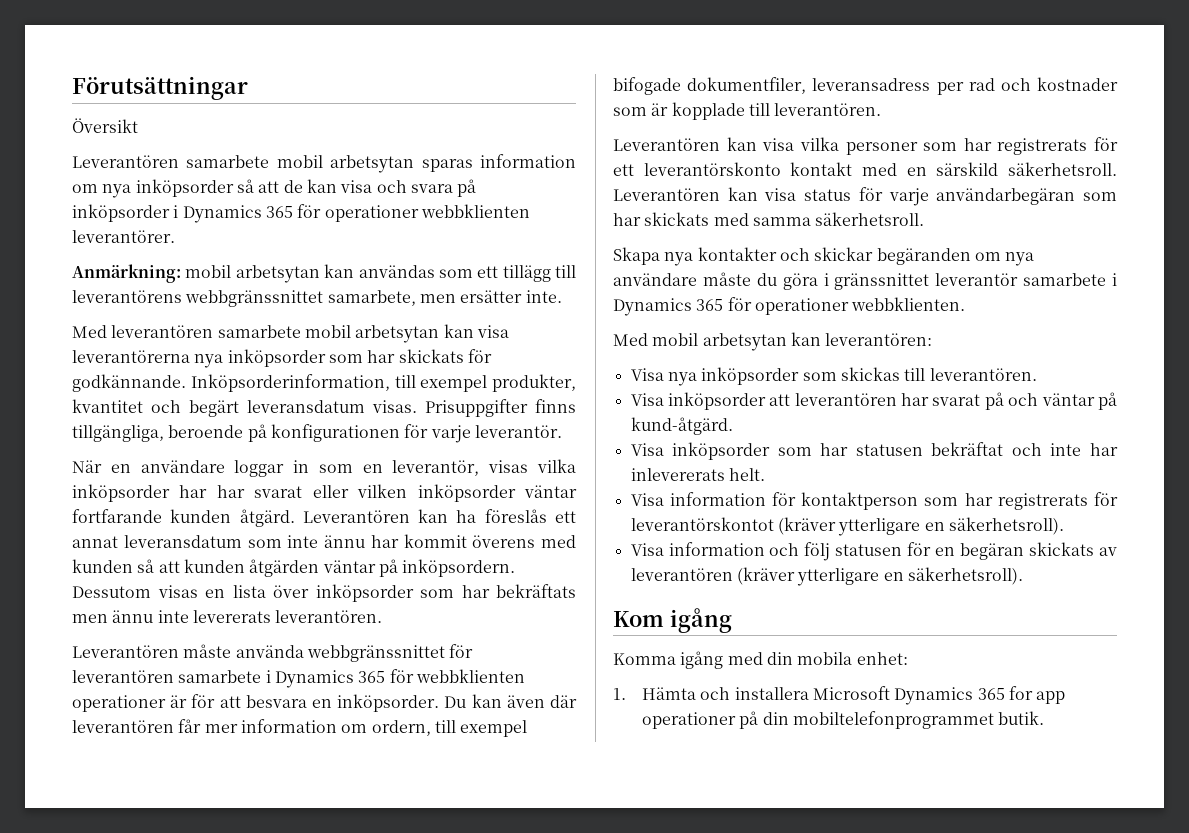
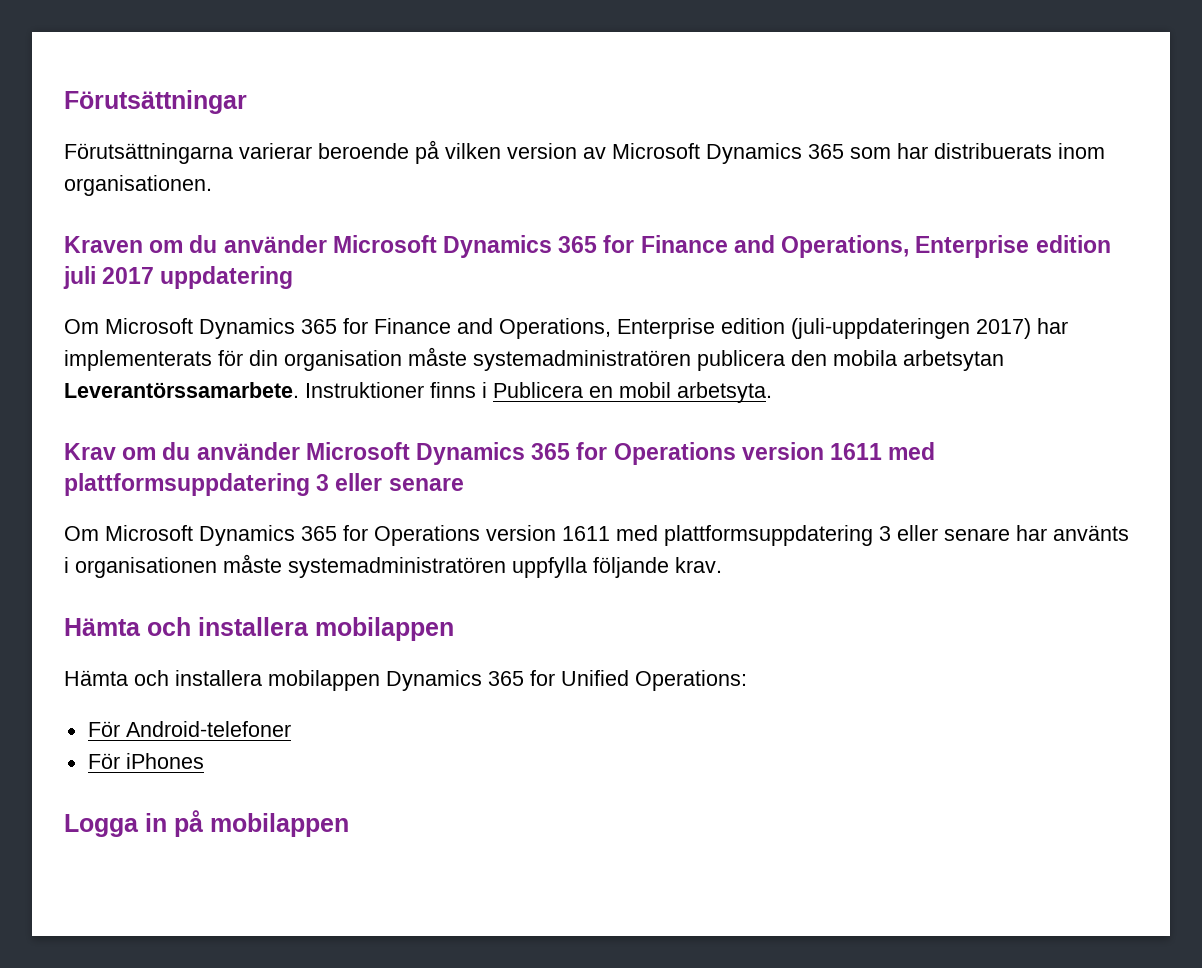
[72,118,138,133] [72,154,577,173] [72,179,477,198] [72,204,530,223] [72,230,175,243] [72,264,576,283] [72,290,562,307] [72,324,509,343] [72,349,492,368] [72,374,576,392] [72,399,576,417] [72,424,562,443] [72,459,576,477] [72,484,577,502] [72,509,576,527] [72,534,576,548] [72,559,516,577] [72,584,576,602] [72,610,383,623] [72,644,474,662] [72,669,525,688] [72,694,577,712] [72,719,528,737] [613,77,1118,95] [613,102,882,120] [613,137,1118,155] [613,162,1117,176] [613,187,1117,206] [613,212,925,226] [613,247,1035,266] [613,272,1117,290] [613,297,966,316] [613,332,933,351] [630,367,1037,386] [630,392,1117,410] [630,417,733,435] [630,442,1118,460] [630,468,765,481] [630,492,1118,510] [630,517,1064,536] [630,542,1117,561] [630,567,1023,586] [613,608,732,633] [613,651,908,669] [613,686,1066,705] [642,711,1045,729] Översikt // Leverantören samarbete mobil arbetsytan sparas information om nya inköpsorder så att de kan visa och svara på inköpsorder i Dynamics 365 för operationer webbklienten leverantörer. // Anmärkning: mobil arbetsytan kan användas som ett tillägg till leverantörens webbgränssnittet samarbete, men ersätter inte. // Med leverantören samarbete mobil arbetsytan kan visa leverantörerna nya inköpsorder som har skickats för godkännande. Inköpsorderinformation, till exempel produkter, kvantitet och begärt leveransdatum visas. Prisuppgifter finns tillgängliga, beroende på konfigurationen för varje leverantör. // När en användare loggar in som en leverantör, visas vilka inköpsorder har har svarat eller vilken inköpsorder väntar fortfarande kunden åtgärd. Leverantören kan ha föreslås ett annat leveransdatum som inte ännu har kommit överens med kunden så att kunden åtgärden väntar på inköpsordern. Dessutom visas en lista över inköpsorder som har bekräftats men ännu inte levererats leverantören. // Leverantören måste använda webbgränssnittet för leverantören samarbete i Dynamics 365 för webbklienten operationer är för att besvara en inköpsorder. Du kan även där leverantören får mer information om ordern, till exempel bifogade dokumentfiler, leveransadress per rad och kostnader som är kopplade till leverantören. // Leverantören kan visa vilka personer som har registrerats för ett leverantörskonto kontakt med en särskild säkerhetsroll. Leverantören kan visa status för varje användarbegäran som har skickats med samma säkerhetsroll. // Skapa nya kontakter och skickar begäranden om nya användare måste du göra i gränssnittet leverantör samarbete i Dynamics 365 för operationer webbklienten. // Med mobil arbetsytan kan leverantören: // Visa nya inköpsorder som skickas till leverantören. // Visa inköpsorder att leverantören har svarat på och väntar på kund-åtgärd. // Visa inköpsorder som har statusen bekräftat och inte har inlevererats helt. // Visa information för kontaktperson som har registrerats för leverantörskontot (kräver ytterligare en säkerhetsroll). // Visa information och följ statusen för en begäran skickats av leverantören (kräver ytterligare en säkerhetsroll). // Kom igång // Komma igång med din mobila enhet: // 1. Hämta och installera Microsoft Dynamics 365 for app operationer på din mobiltelefonprogrammet butik. -> [64,140,1105,164] [64,175,212,196] [64,235,1111,258] [63,266,294,289] [64,318,1068,339] [64,347,1004,371] [64,382,772,403] [64,442,936,465] [64,473,464,496] [64,525,1129,546] [64,554,722,578] [64,617,454,641] [64,670,747,691] [87,721,291,737] [87,753,204,769] [64,810,349,837] Förutsättningarna varierar beroende på vilken version av Microsoft Dynamics 365 som har distribuerats inom organisationen. // Kraven om du använder Microsoft Dynamics 365 for Finance and Operations, Enterprise edition juli 2017 uppdatering // Om Microsoft Dynamics 365 for Finance and Operations, Enterprise edition (juli-uppdateringen 2017) har implementerats för din organisation måste systemadministratören publicera den mobila arbetsytan Leverantörssamarbete. Instruktioner finns i Publicera en mobil arbetsyta. // Krav om du använder Microsoft Dynamics 365 for Operations version 1611 med plattformsuppdatering 3 eller senare // Om Microsoft Dynamics 365 for Operations version 1611 med plattformsuppdatering 3 eller senare har använts i organisationen måste systemadministratören uppfylla följande krav. // Hämta och installera mobilappen // Hämta och installera mobilappen Dynamics 365 for Unified Operations: // För Android-telefoner // För iPhones // Logga in på mobilappen

